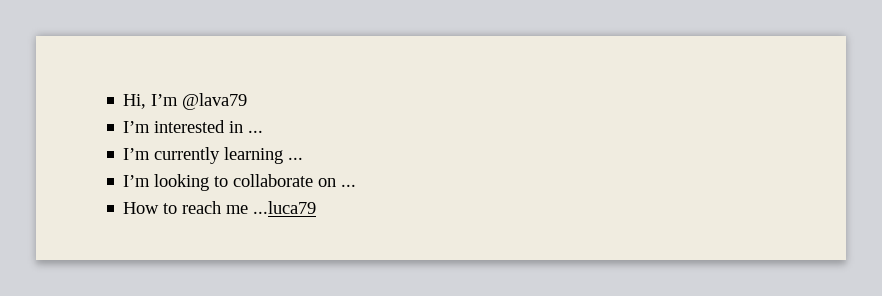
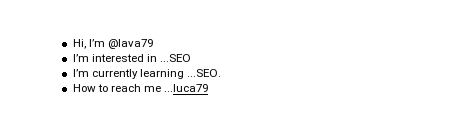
[248,130,264,133] ... -> [159,54,191,62] ...SEO
[288,157,304,160] [123,174,357,191] ... // I’m looking to collaborate on ... -> [186,69,221,77] ...SEO.

